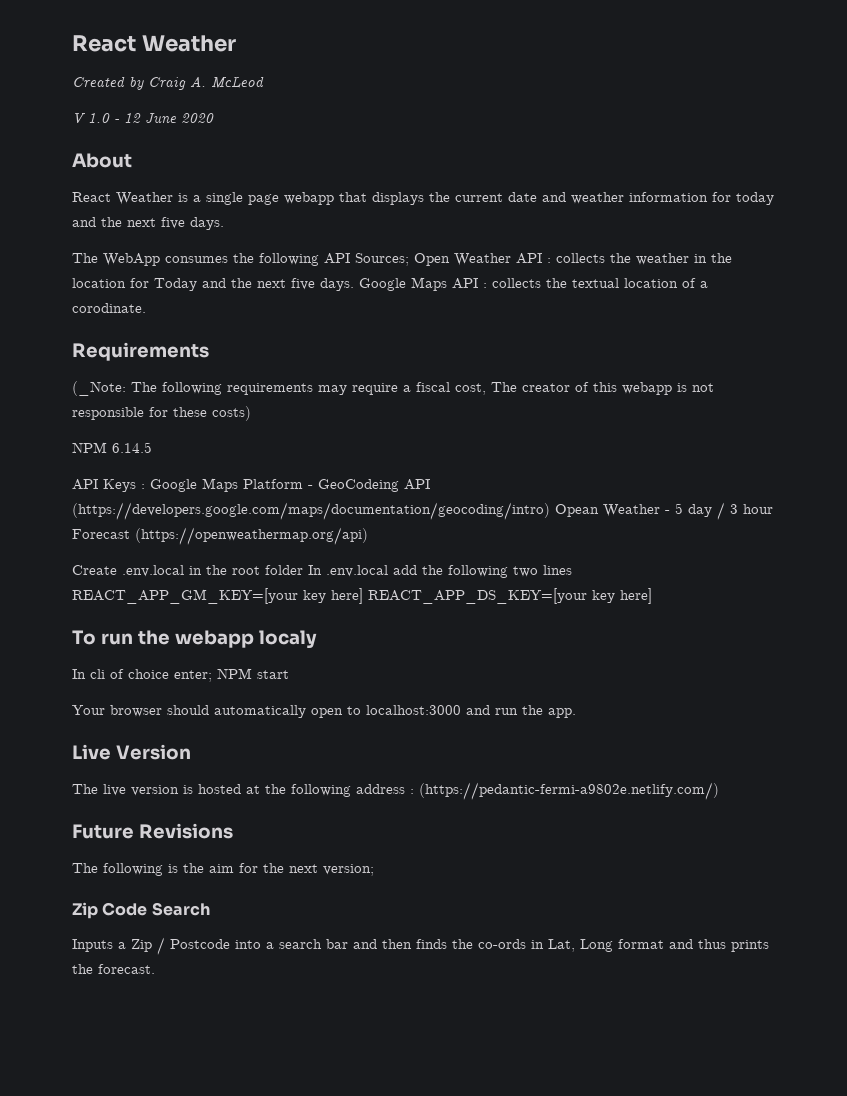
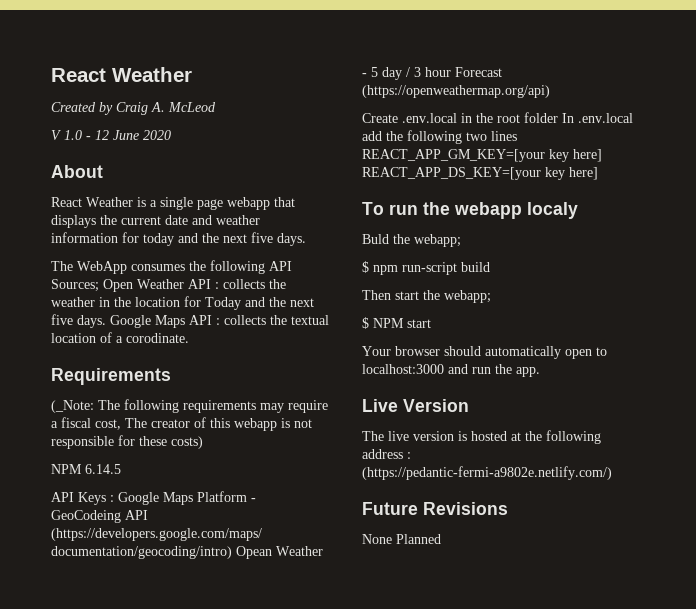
[72,669,212,682] In cli of choice enter; -> [362,234,461,247] [362,261,490,275] [362,290,491,303] [362,317,369,329] Buld the webapp; // $ npm run-script build // Then start the webapp; // $
[72,863,374,876] [72,902,210,919] [72,937,769,955] [72,964,155,974] The following is the aim for the next version; // Zip Code Search // Inputs a Zip / Postcode into a search bar and then finds the co-ords in Lat, Long format and thus prints the forecast. -> [362,534,441,544] None Planned

